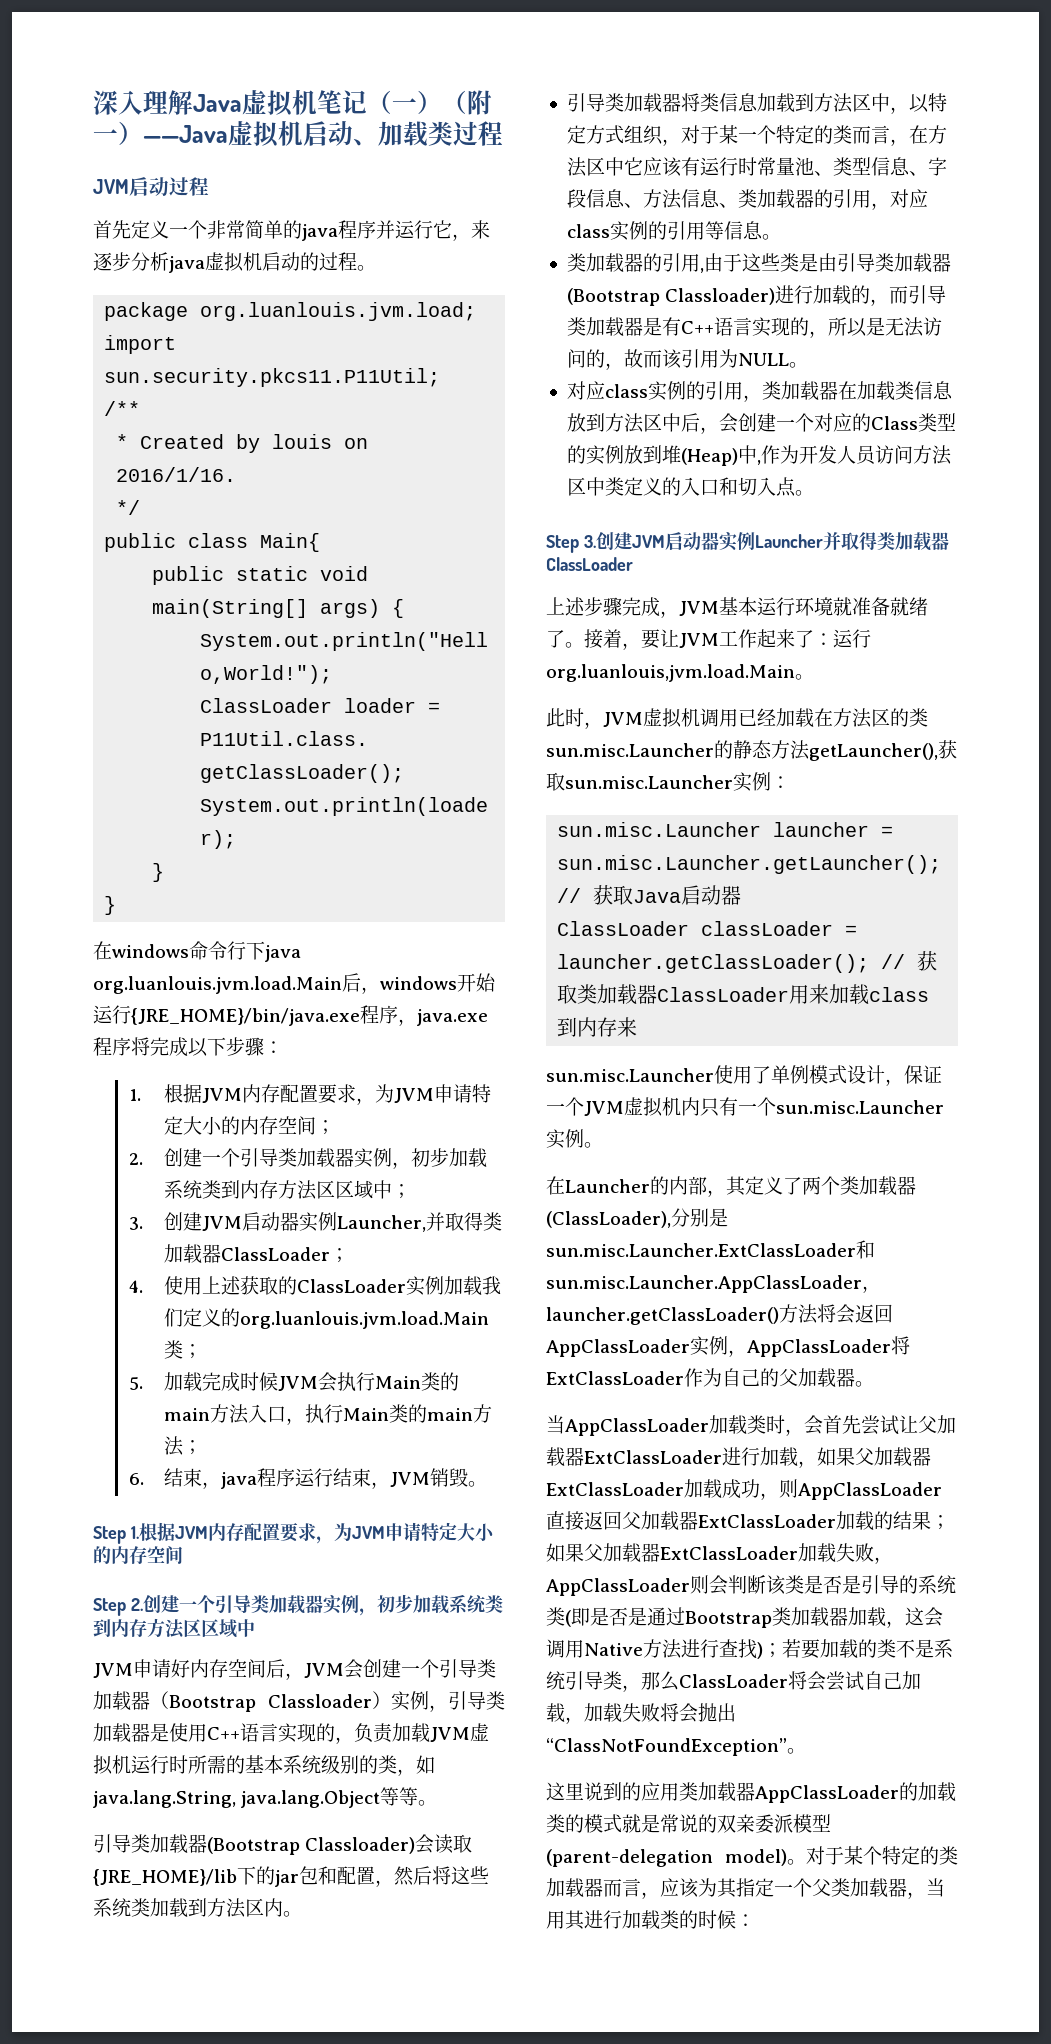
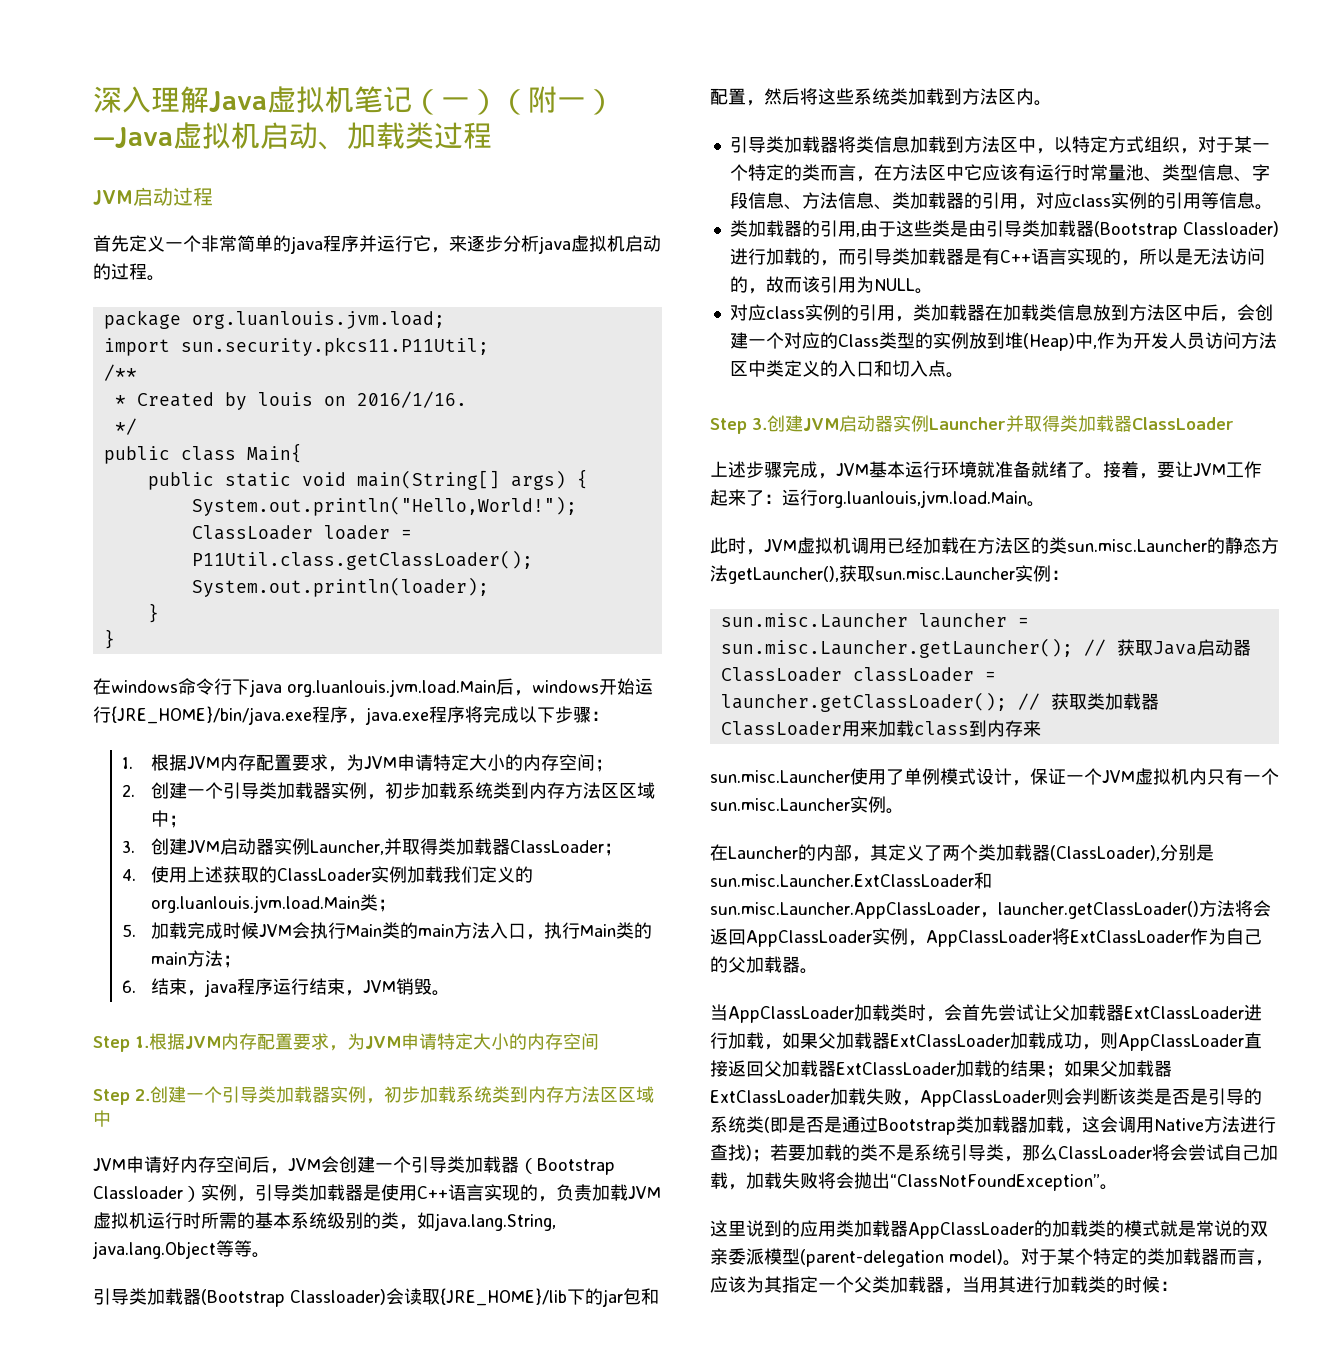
[143,125,228,143] ——Java -> [93,127,173,148] —Java

